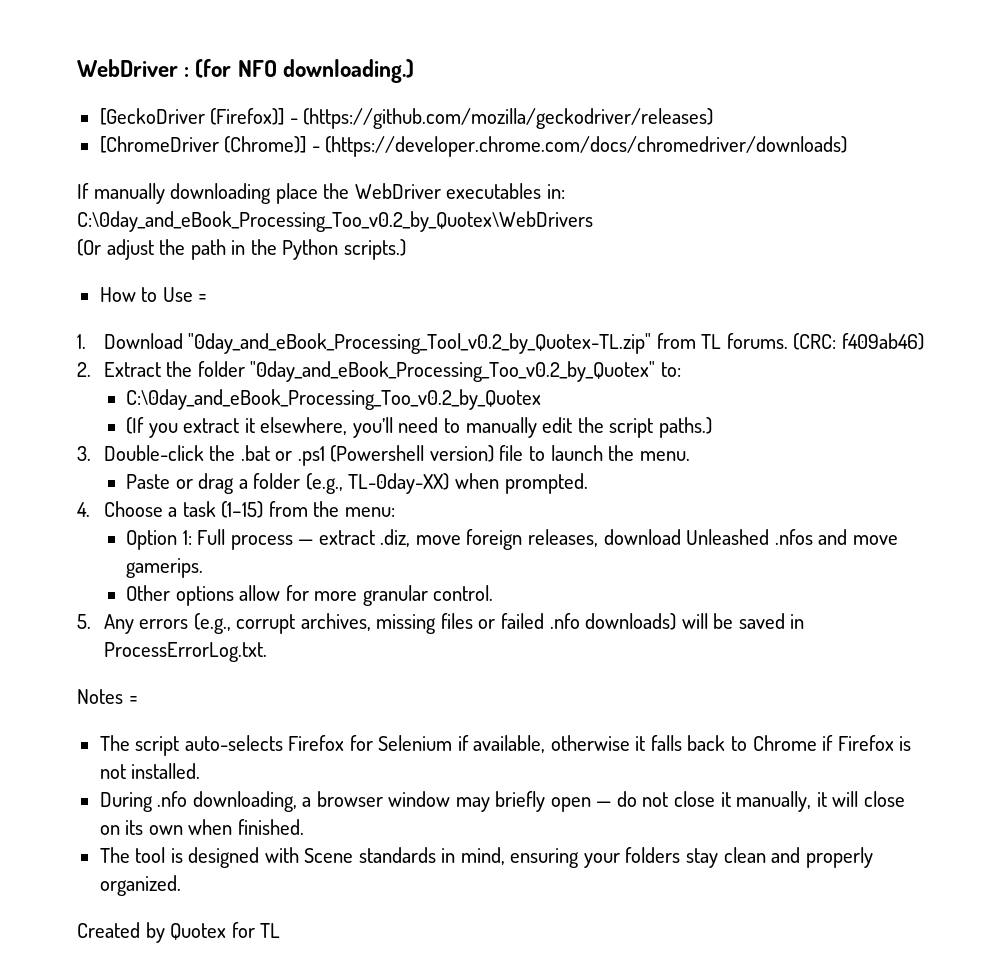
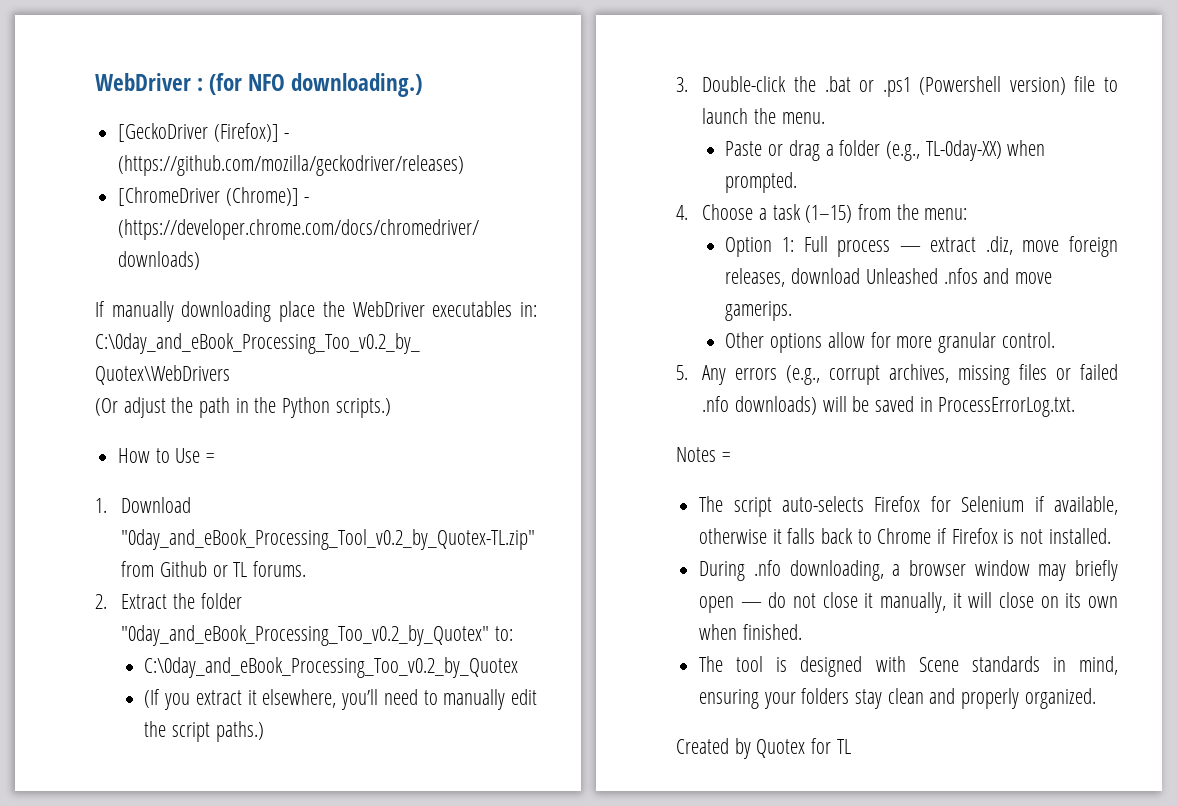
(696, 341) none -> [160,561,228,577] Github or
[793,333,924,350] (CRC: f409ab46) -> (307, 569) none

